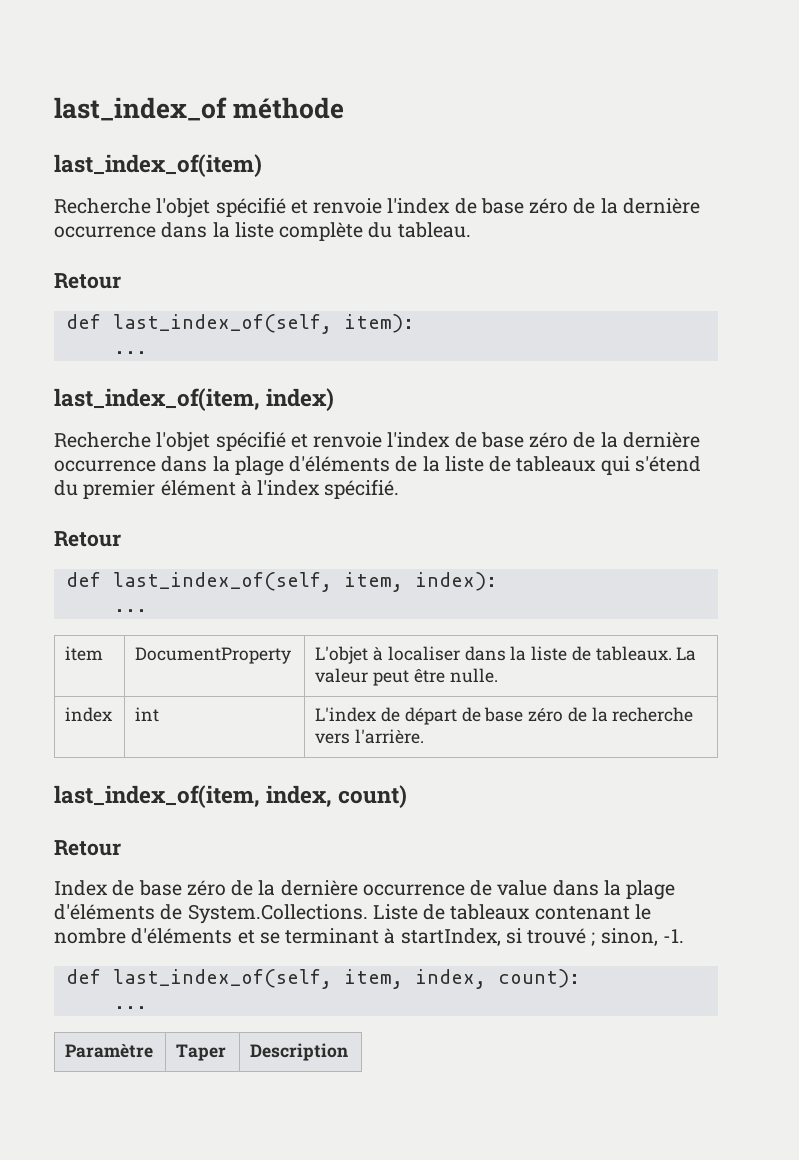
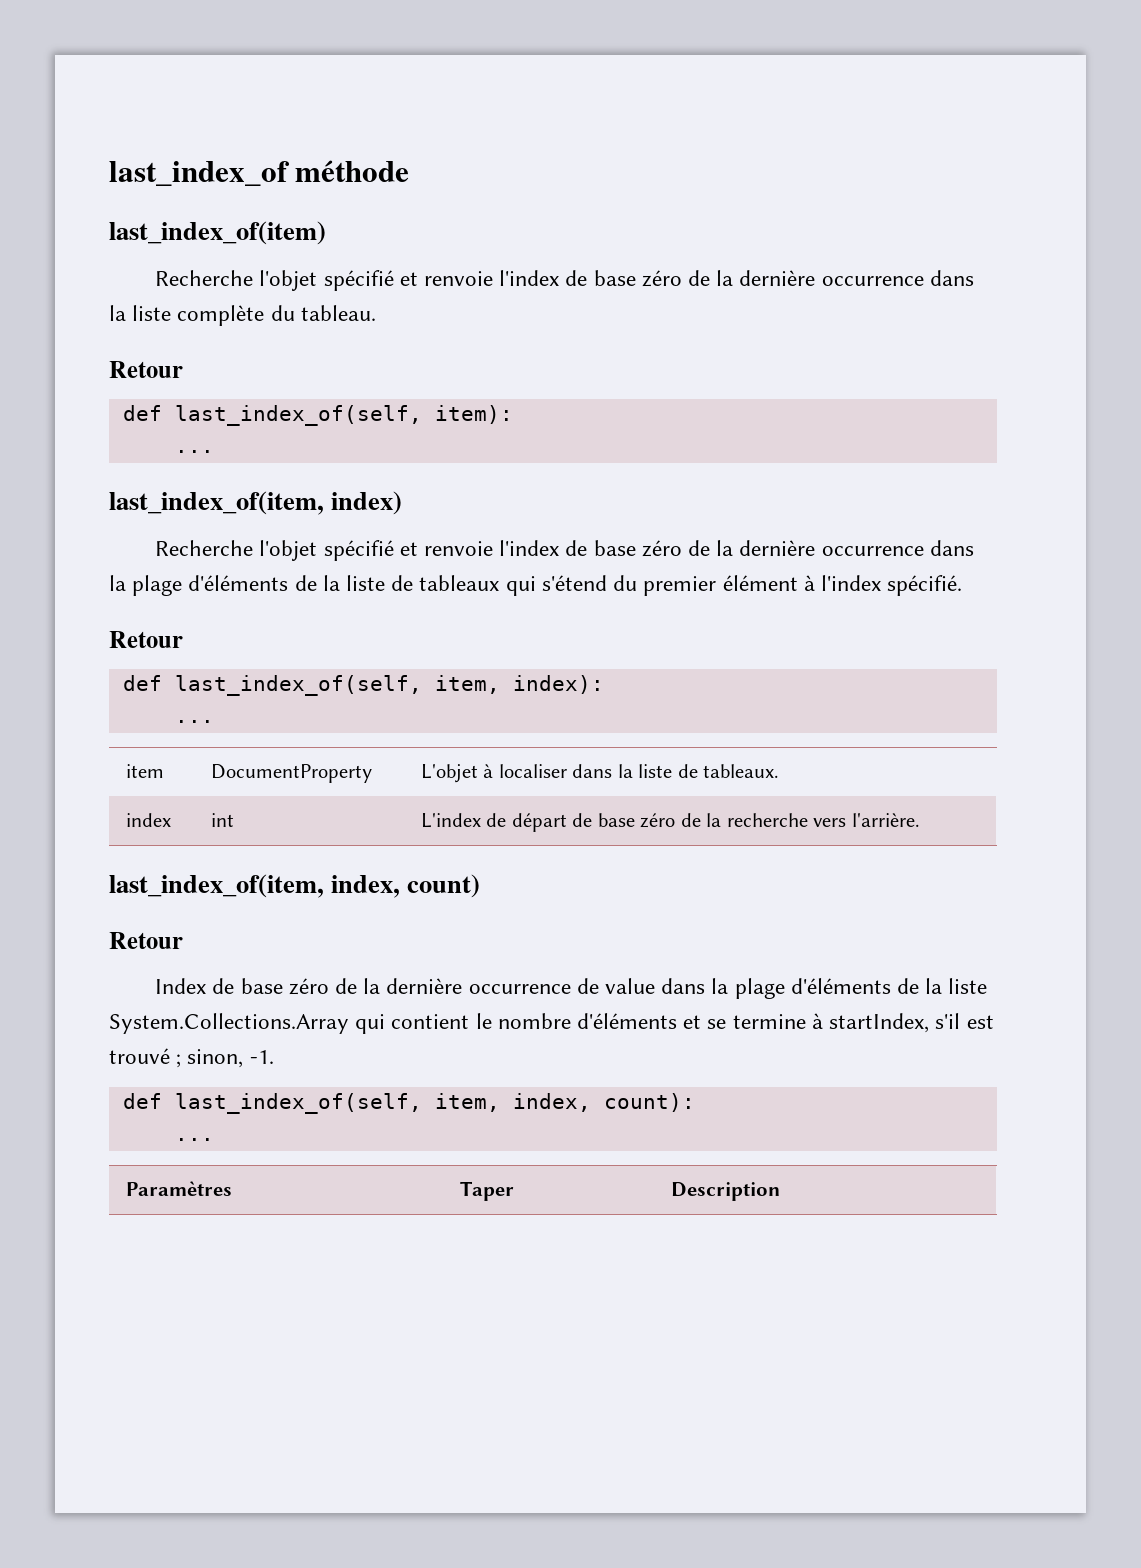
[676,647,697,661] [315,668,498,686] La valeur peut être nulle. -> (780, 771) none
[187,904,630,924] System.Collections. Liste de tableaux contenant -> [925,978,988,994] [109,1013,470,1034] la liste System.Collections.Array qui contient
[285,928,380,944] terminant -> [732,1014,806,1029] termine
[505,928,522,944] si -> [935,1013,994,1029] s'il est
[65,1044,154,1058] Paramètre -> [125,1181,232,1196] Paramètres

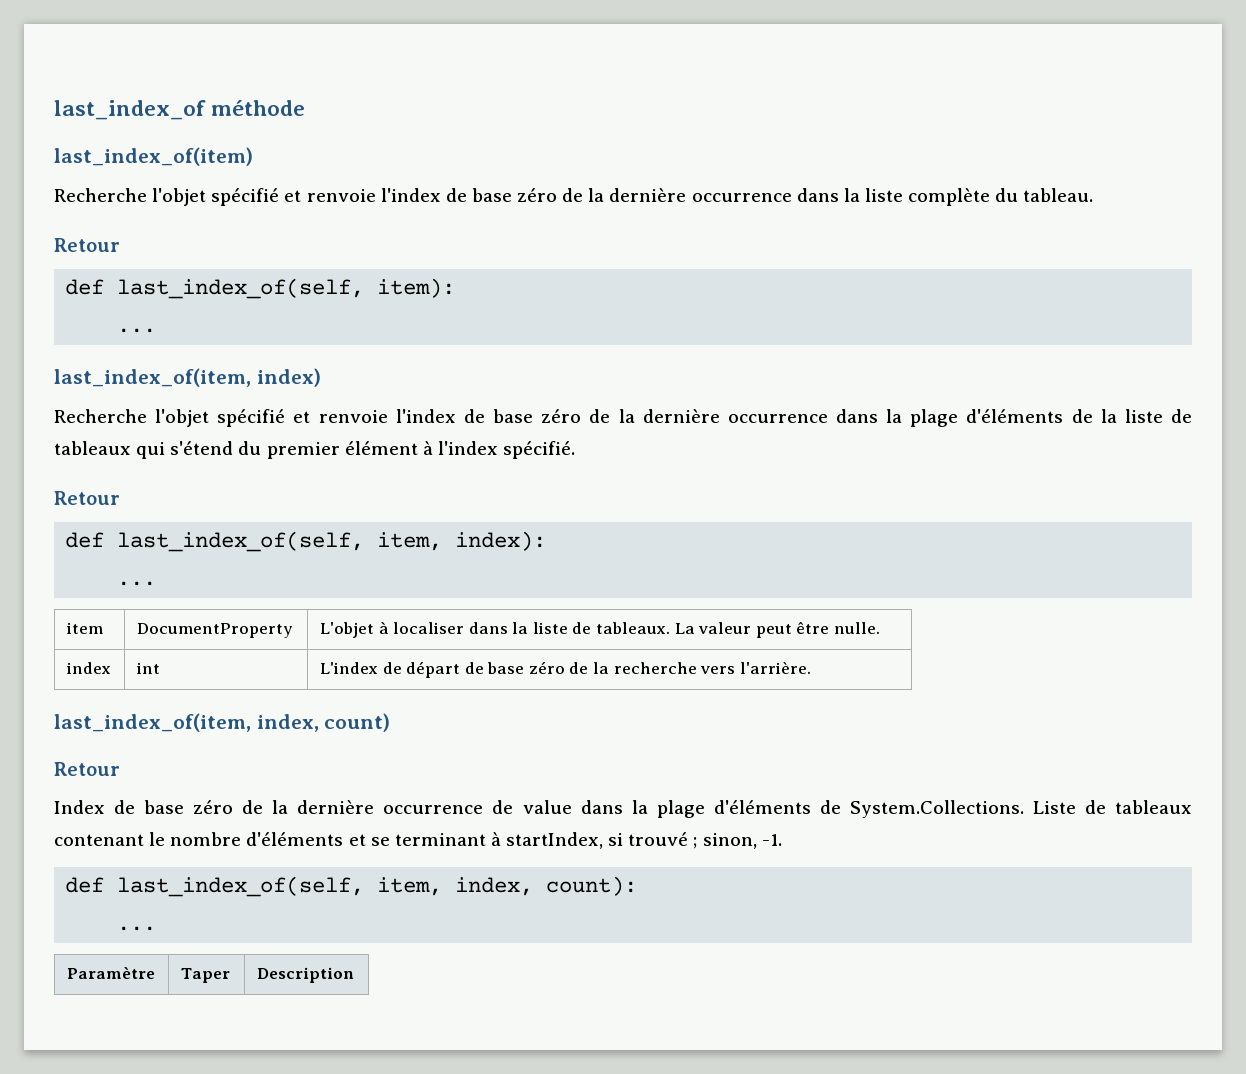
(780, 771) none -> [674,621,881,638] La valeur peut être nulle.
[925,978,988,994] [109,1013,470,1034] la liste System.Collections.Array qui contient -> [849,800,1192,818] [54,834,144,846] System.Collections. Liste de tableaux contenant
[732,1014,806,1029] termine -> [394,833,486,846] terminant
[935,1013,994,1029] s'il est -> [608,833,624,846] si
[125,1181,232,1196] Paramètres -> [66,967,155,979] Paramètre

